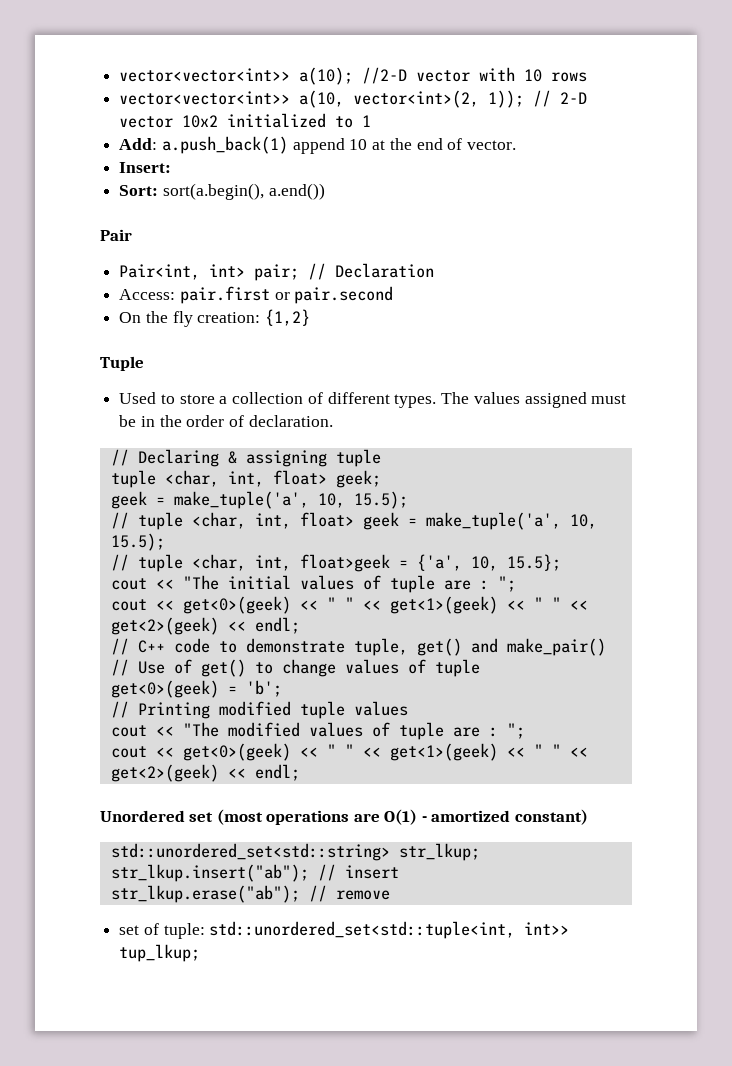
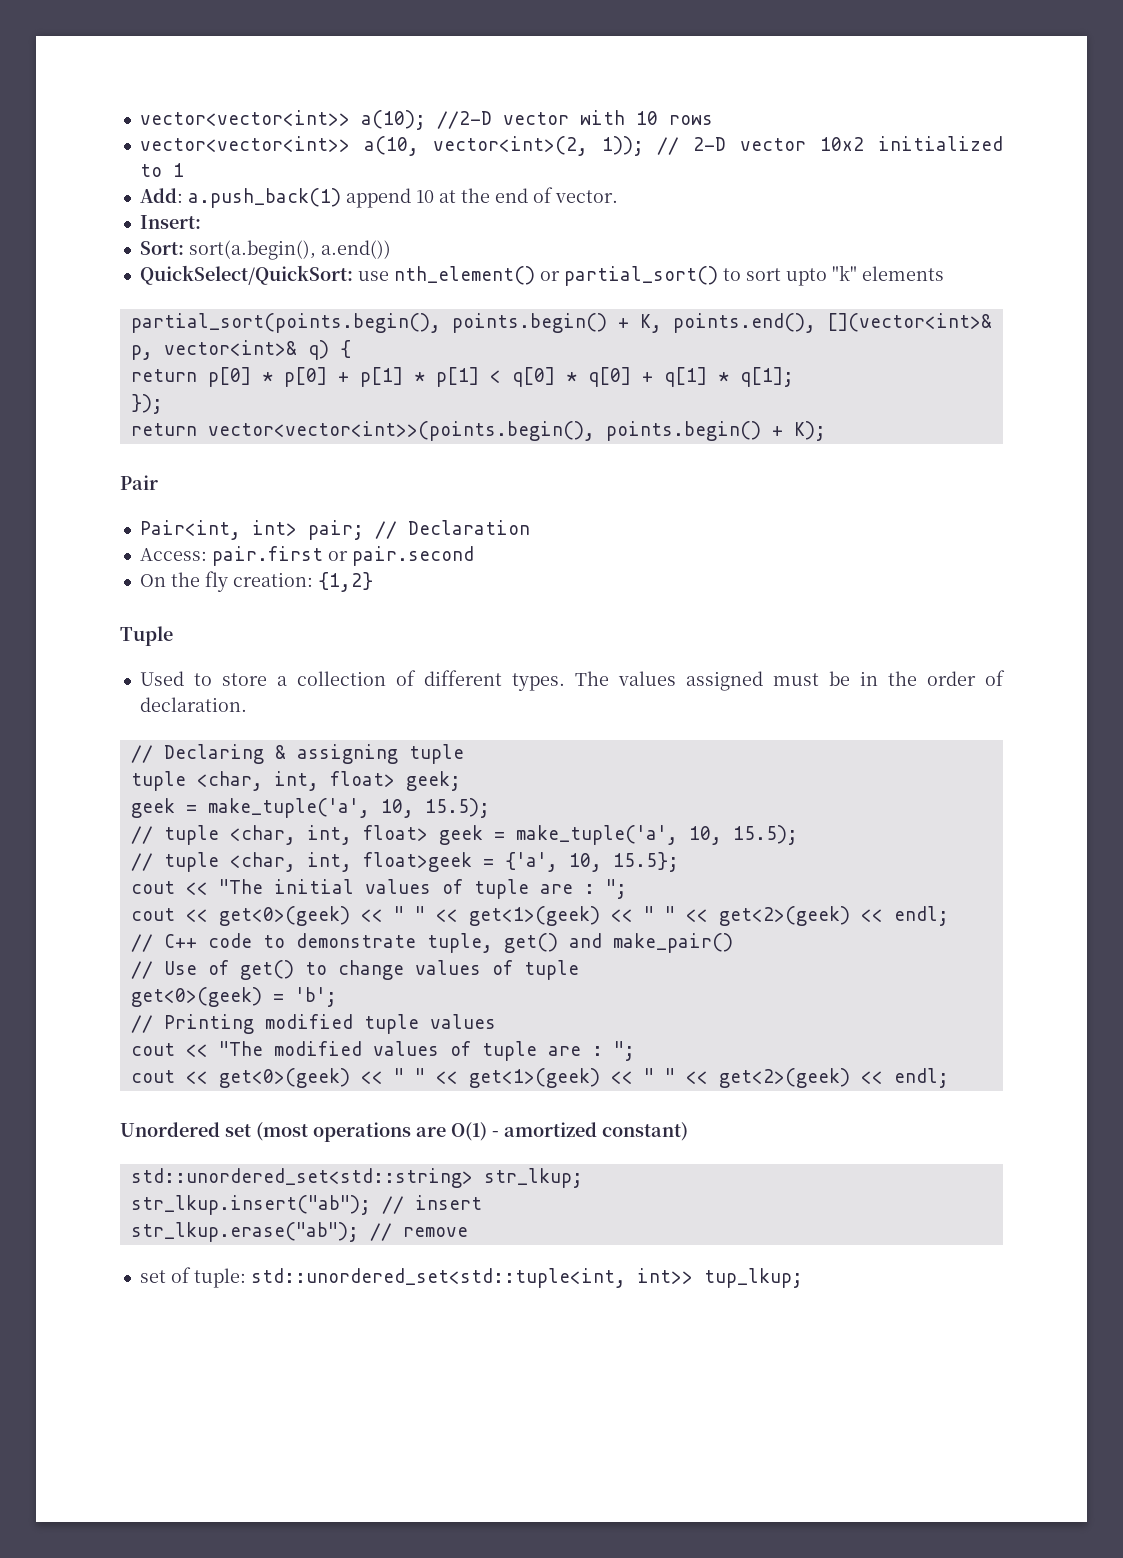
(325, 191) none -> [139,265,944,286] [130,313,992,333] [130,340,351,360] [130,367,794,387] [130,394,163,414] [130,421,826,441] // QuickSelect/QuickSort: use nth_element() or partial_sort() to sort upto "k" elements // partial_sort(points.begin(), points.begin() + K, points.end(), [](vector<int>& p, vector<int>& q) { // return p[0] * p[0] + p[1] * p[1] < q[0] * q[0] + q[1] * q[1]; // }); // return vector<vector<int>>(points.begin(), points.begin() + K);

